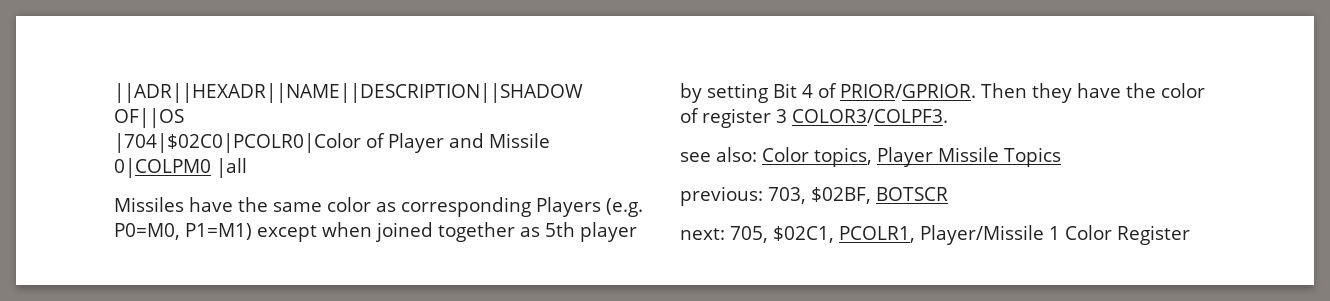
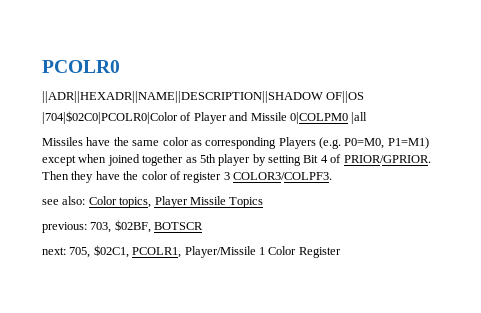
(114, 93) none -> [42,60,120,73] PCOLR0 //

